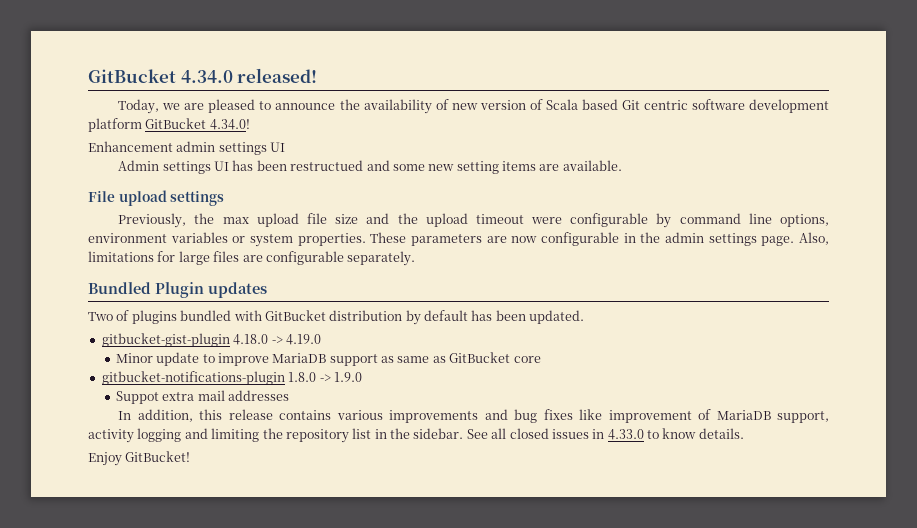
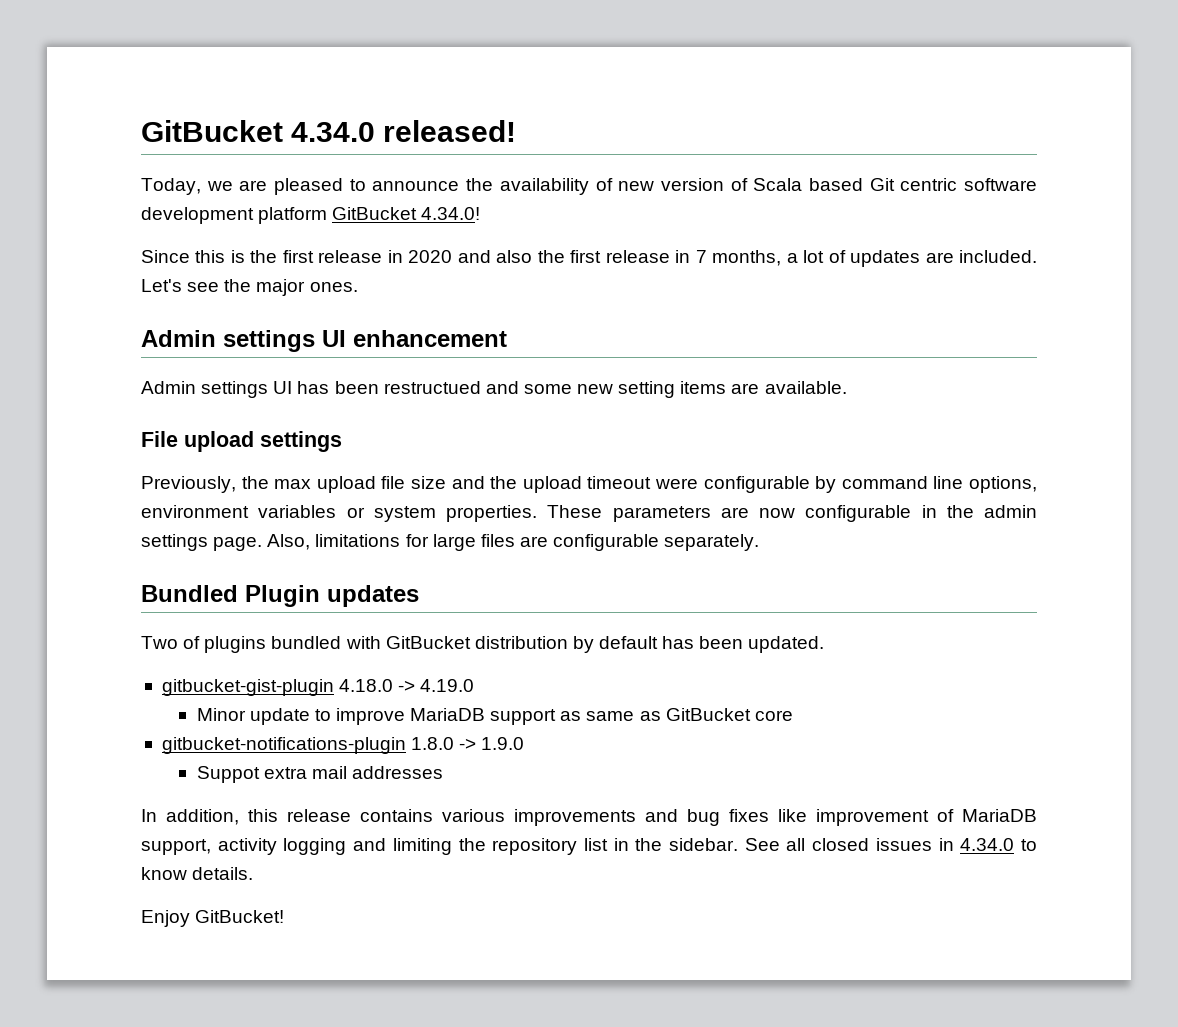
[88,141,286,155] Enhancement admin settings UI -> [141,250,1037,267] [141,279,358,296] [141,330,507,352] Since this is the first release in 2020 and also the first release in 7 months, a lot of updates are included. Let's see the major ones. // Admin settings UI enhancement
[607,429,644,440] 4.33.0 -> [960,838,1015,851] 4.34.0

